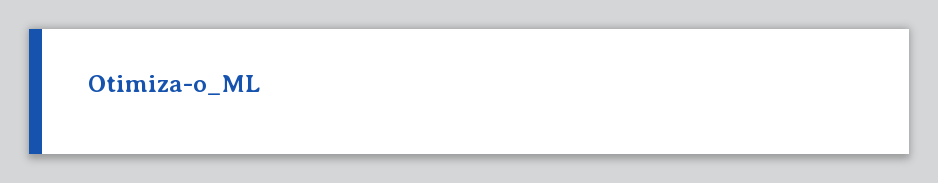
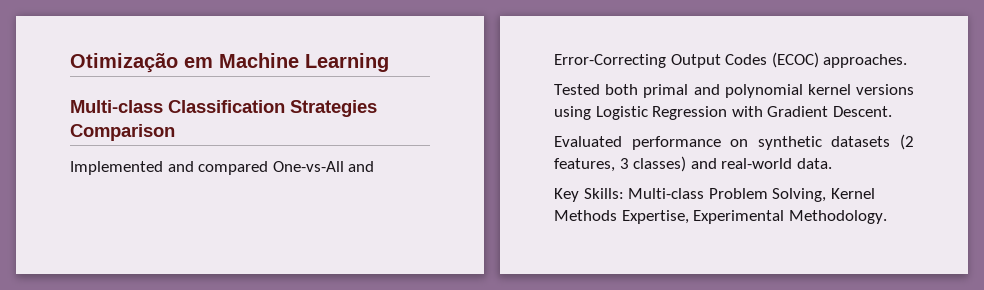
[88,75,260,95] Otimiza-o_ML -> [70,53,389,73] [70,100,377,117] [70,124,175,141] [70,161,375,175] [554,52,908,68] [554,84,914,98] [554,106,892,120] [554,134,914,150] [554,156,832,172] [554,188,875,202] [554,210,887,224] Otimização em Machine Learning // Multi-class Classification Strategies Comparison // Implemented and compared One-vs-All and Error-Correcting Output Codes (ECOC) approaches. // Tested both primal and polynomial kernel versions using Logistic Regression with Gradient Descent. // Evaluated performance on synthetic datasets (2 features, 3 classes) and real-world data. // Key Skills: Multi-class Problem Solving, Kernel Methods Expertise, Experimental Methodology.

